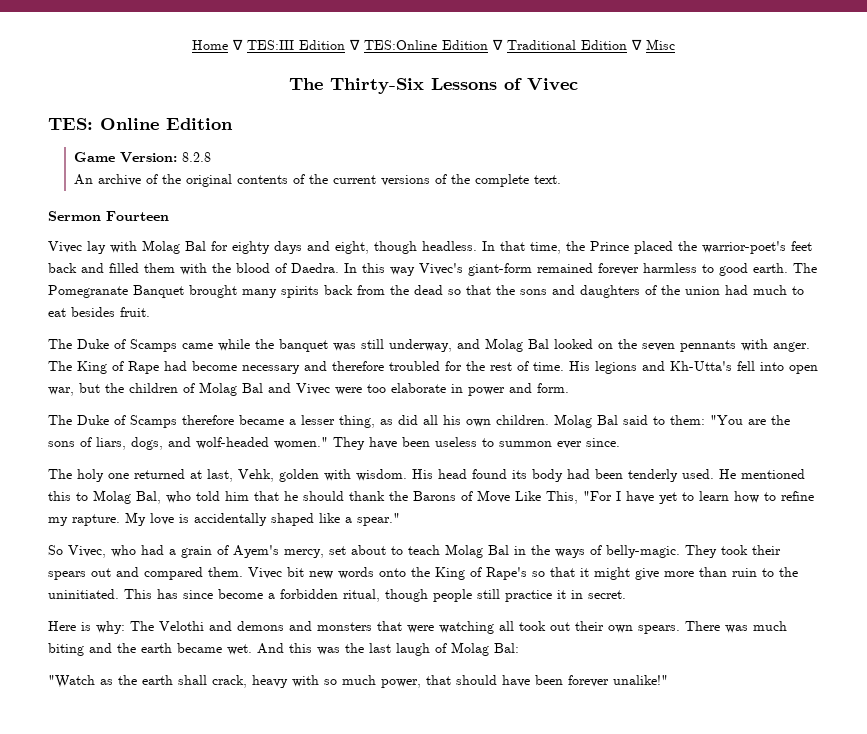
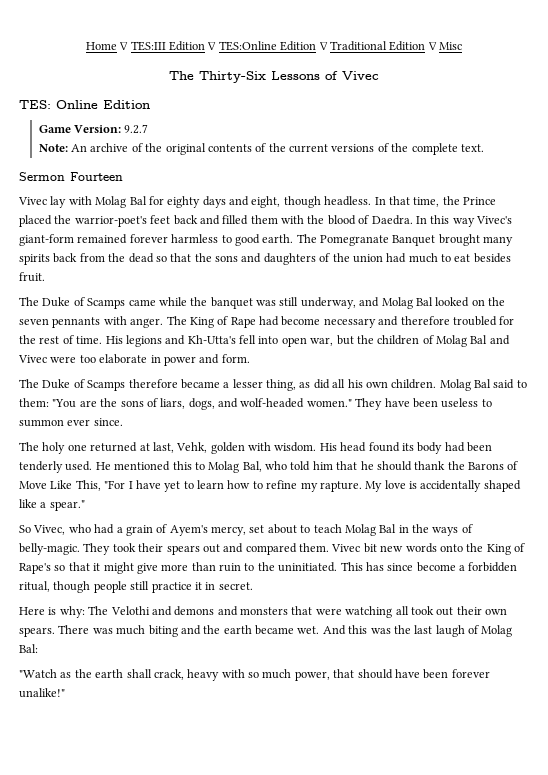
[182,152,212,162] 8.2.8 // -> [124,124,149,134] [38,144,68,152] 9.2.7 // Note:

